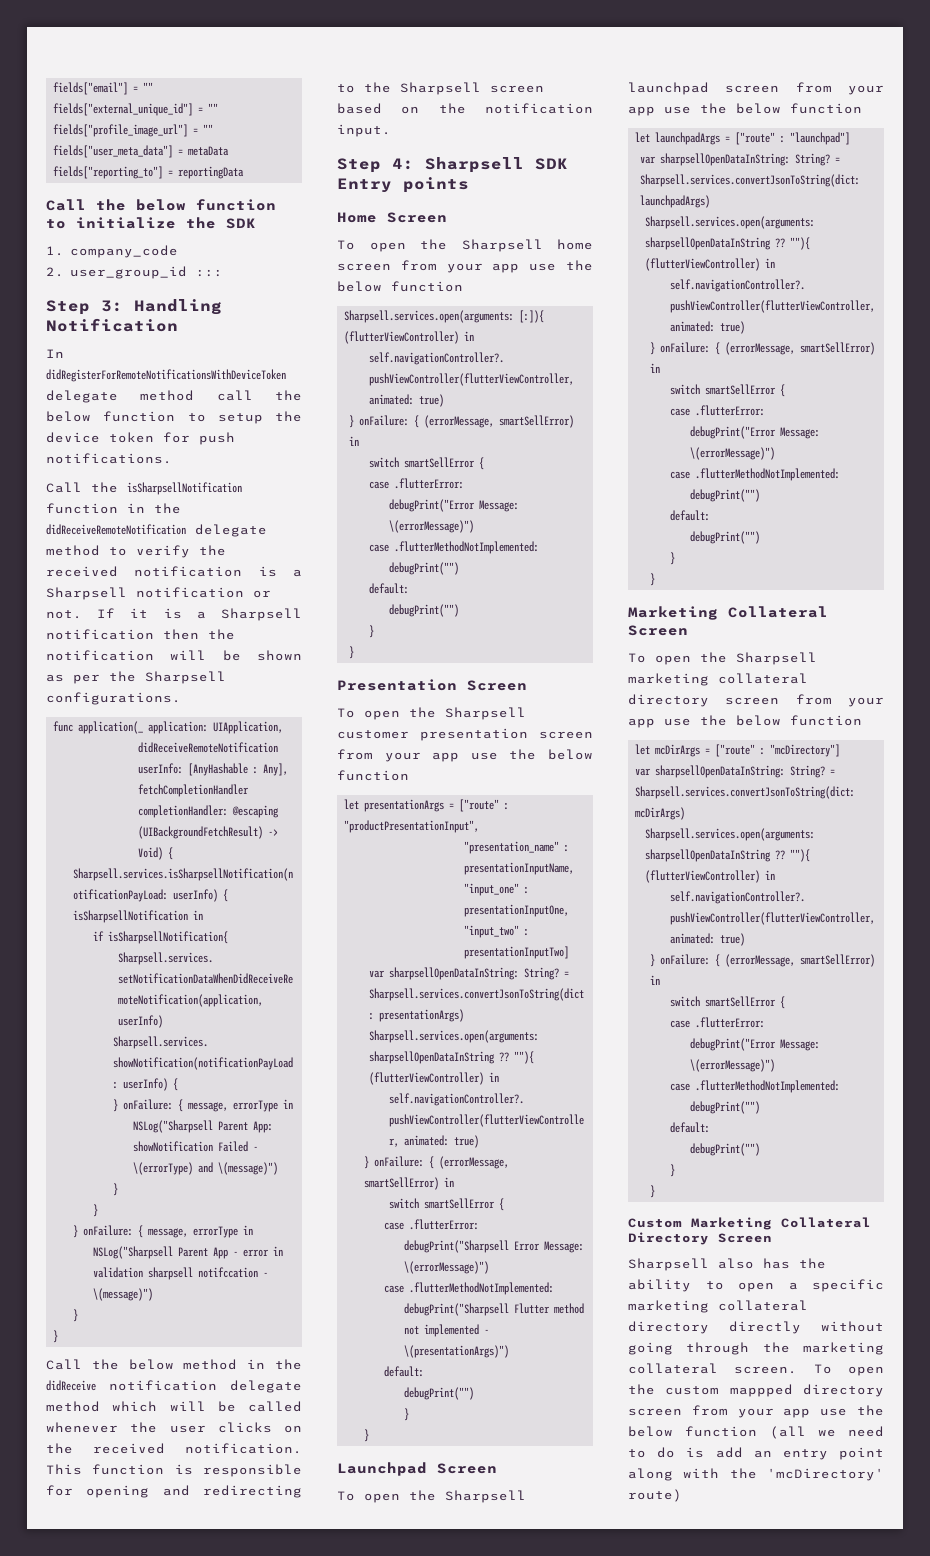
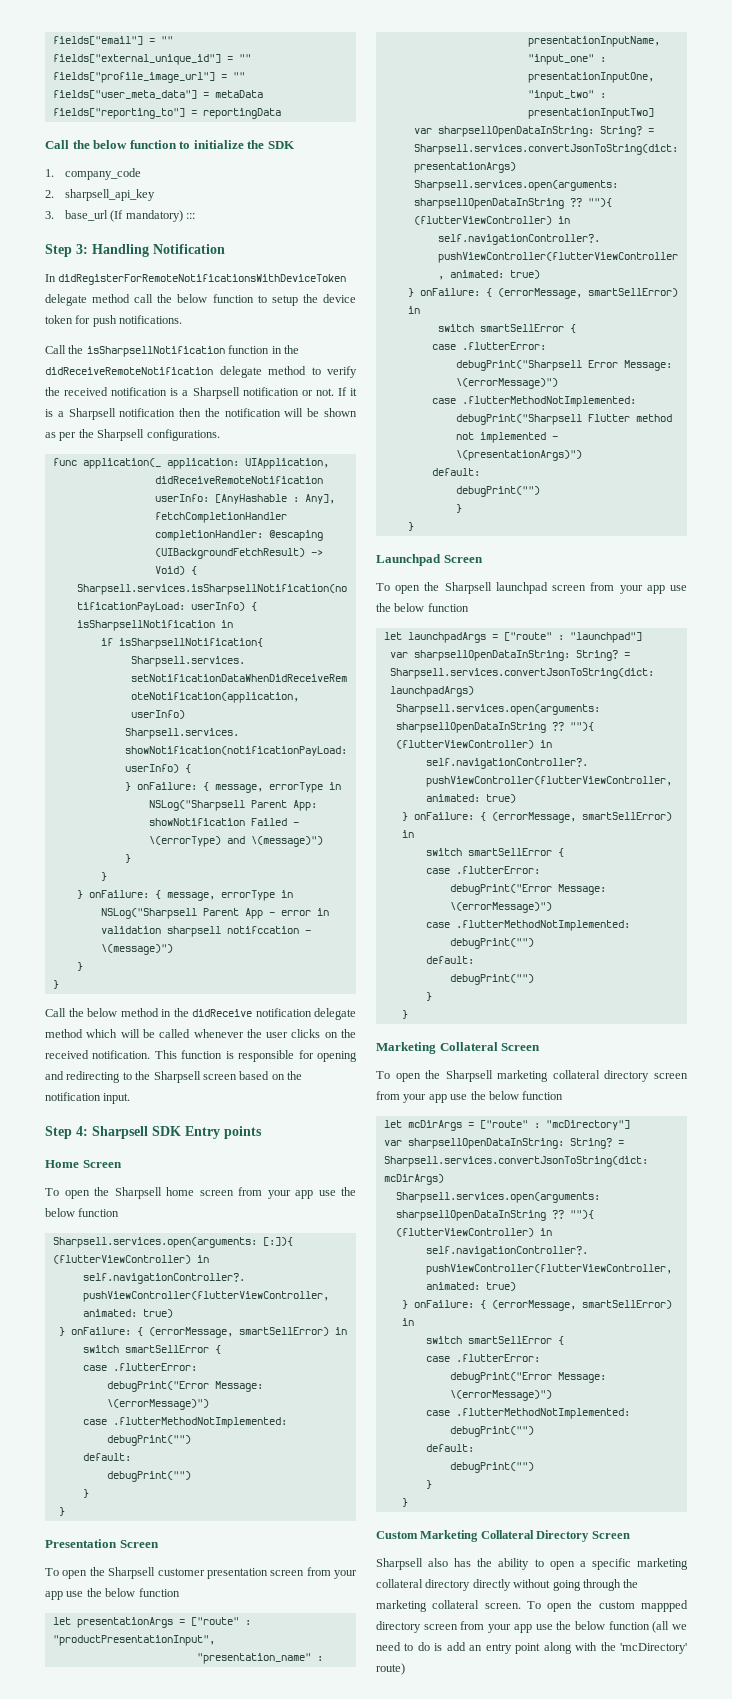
[70,266,187,279] user_group_id -> [64,189,155,201] [45,210,183,222] sharpsell_api_key // 3. base_url (If mandatory)

